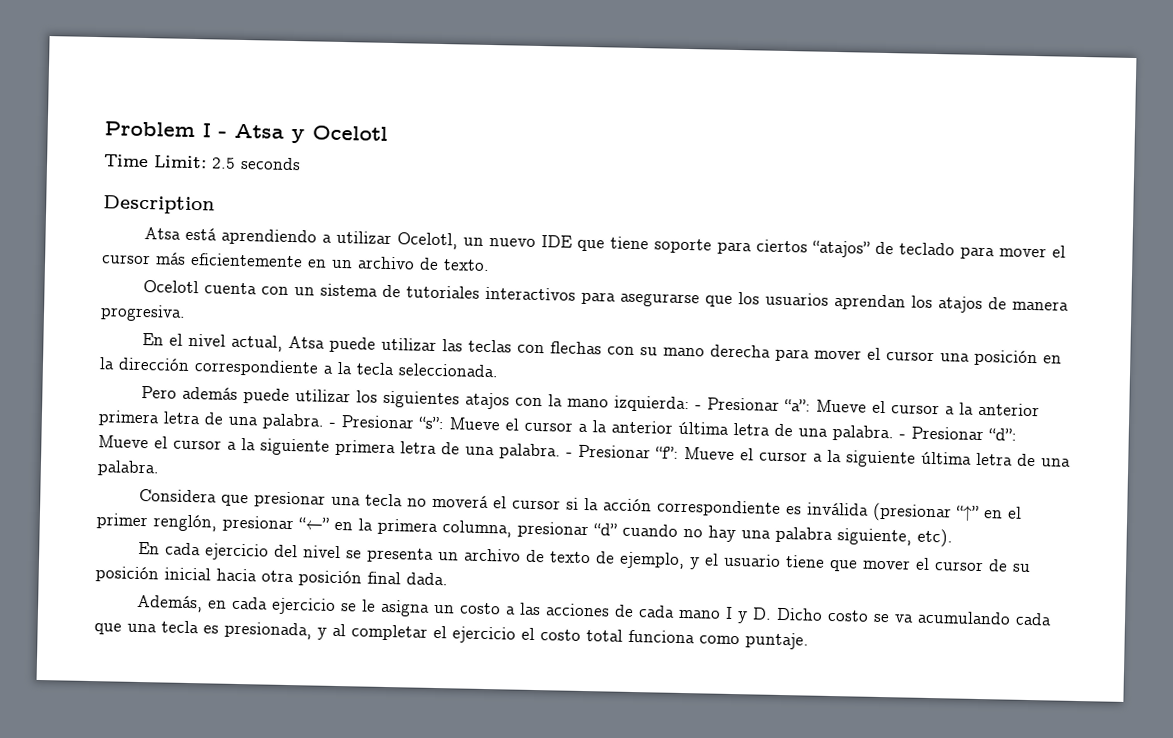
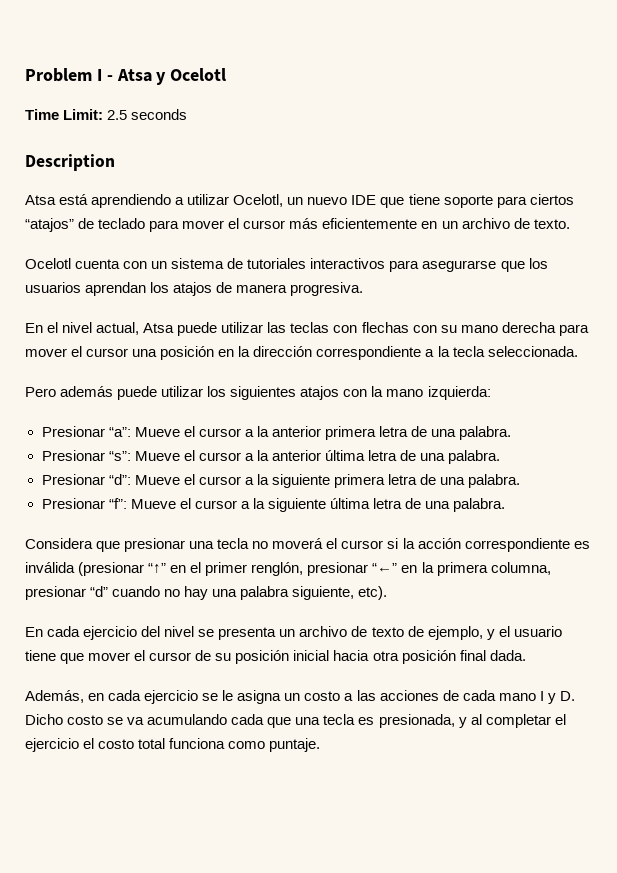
[694,405,702,410] - -> (491, 393) //
[329,422,336,427] - -> (512, 433) //
[899,434,906,439] - -> (501, 457) //
[566,452,573,457] - -> (521, 481) //

